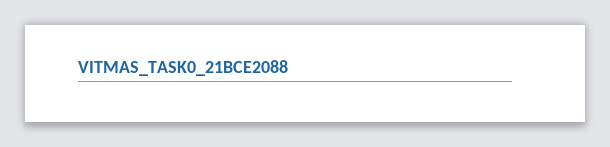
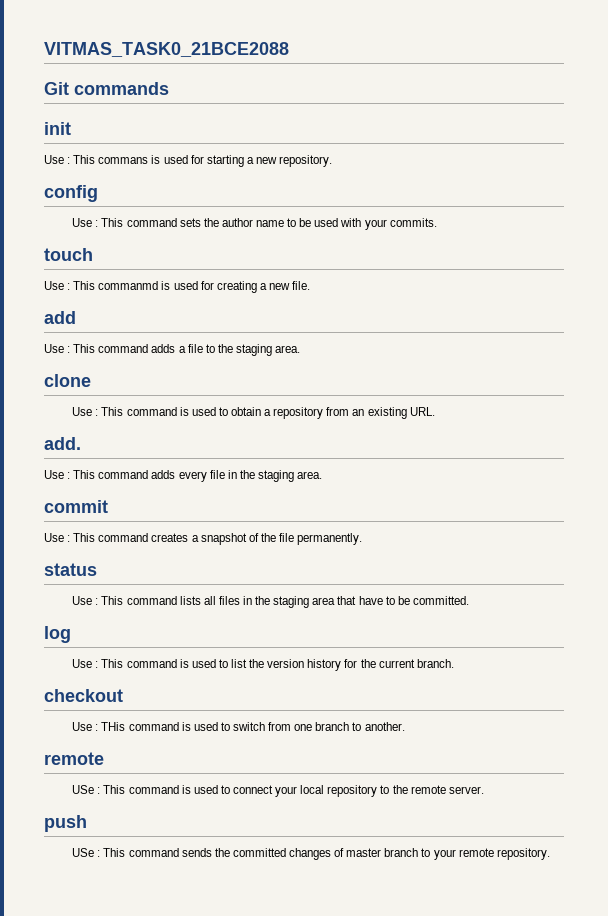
(288, 68) none -> [44,82,169,95] [44,122,71,135] [44,155,333,167] [44,185,98,202] [72,218,437,230] [44,248,93,261] [44,281,311,293] [44,311,76,324] [44,344,301,356] [44,374,91,387] [72,407,435,419] [44,437,81,450] [44,470,323,482] [44,500,108,513] [44,533,363,545] [44,563,97,576] [72,596,469,608] [44,626,71,643] [72,659,454,671] [44,689,123,702] [72,722,405,731] [44,752,104,765] [72,785,484,797] [44,815,87,832] [72,848,550,860] // Git commands // init // Use : This commans is used for starting a new repository. // config // Use : This command sets the author name to be used with your commits. // touch // Use : This commanmd is used for creating a new file. // add // Use : This command adds a file to the staging area. // clone // Use : This command is used to obtain a repository from an existing URL. // add. // Use : This command adds every file in the staging area. // commit // Use : This command creates a snapshot of the file permanently. // status // Use : This command lists all files in the staging area that have to be committed. // log // Use : This command is used to list the version history for the current branch. // checkout // Use : THis command is used to switch from one branch to another. // remote // USe : This command is used to connect your local repository to the remote server. // push // USe : This command sends the committed changes of master branch to your remote repository.

